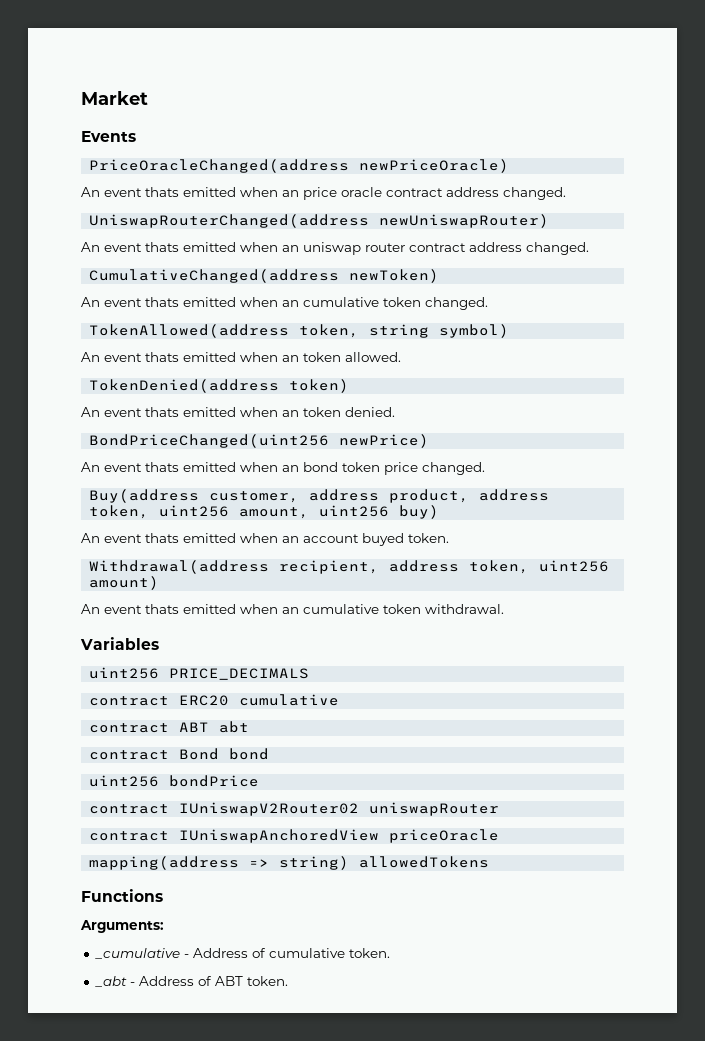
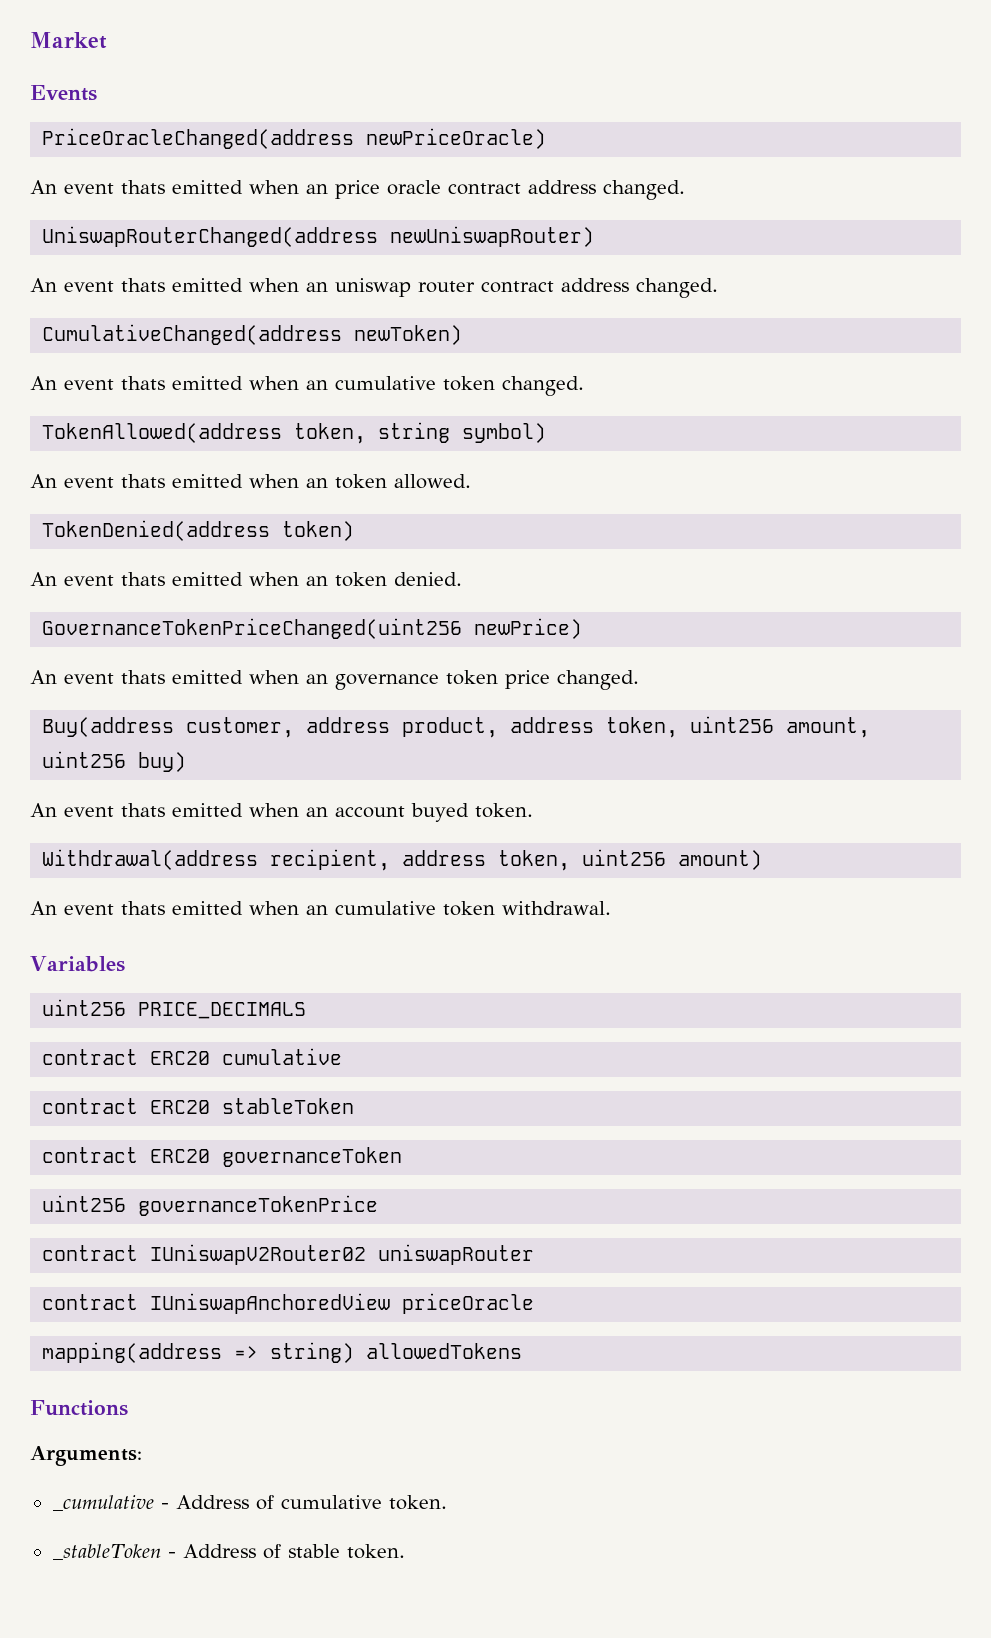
[89,434,330,448] BondPriceChanged(uint256 -> [42,618,463,639] GovernanceTokenPriceChanged(uint256
[303,462,338,472] bond -> [335,674,439,690] governance
[179,721,250,733] [89,748,270,760] [89,775,260,787] ABT abt // contract Bond bond // uint256 bondPrice -> [150,1098,355,1114] [42,1147,403,1167] [42,1195,379,1216] ERC20 stableToken // contract ERC20 governanceToken // uint256 governanceTokenPrice
[94,976,243,987] _abt - Address of ABT -> [52,1544,340,1560] _stableToken - Address of stable

